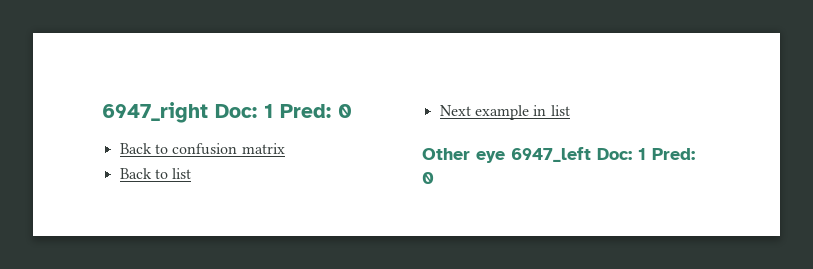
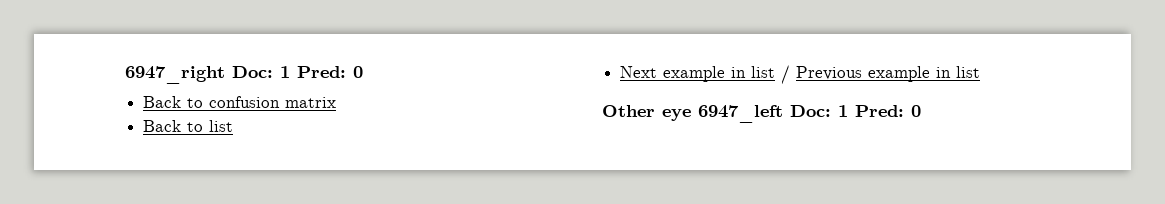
(570, 110) none -> [781,65,981,84] / Previous example in list

